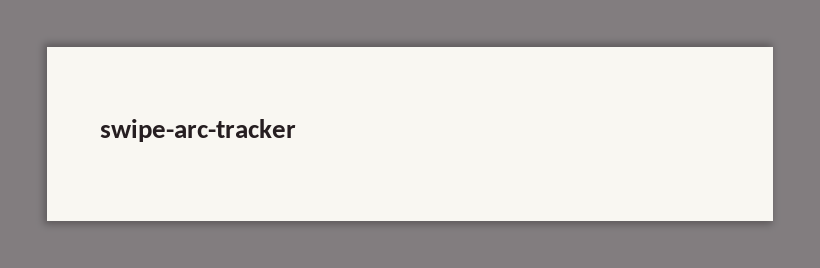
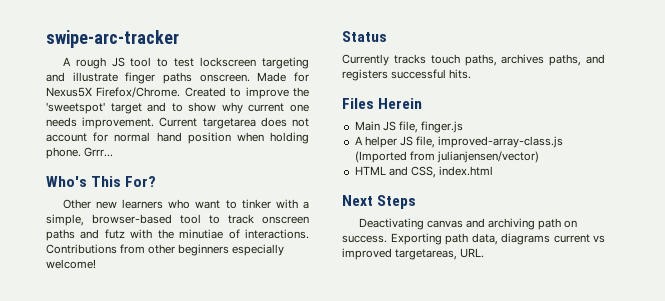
(296, 130) none -> [62,57,309,69] [46,72,309,84] [46,87,309,99] [46,102,309,114] [46,117,309,129] [46,132,309,144] [46,147,114,159] [46,176,157,187] [62,199,309,209] [46,214,309,226] [46,229,309,241] [46,244,285,256] [46,259,96,269] [342,31,387,42] [342,54,605,66] [342,69,472,81] [342,98,423,109] [354,121,463,133] [354,136,564,148] [354,151,539,163] [354,166,493,178] [342,195,417,209] [358,218,578,230] [342,233,605,245] [342,248,485,260] // A rough JS tool to test lockscreen targeting and illustrate finger paths onscreen. Made for Nexus5X Firefox/Chrome. Created to improve the 'sweetspot' target and to show why current one needs improvement. Current targetarea does not account for normal hand position when holding phone. Grrr... // Who's This For? // Other new learners who want to tinker with a simple, browser-based tool to track onscreen paths and futz with the minutiae of interactions. Contributions from other beginners especially welcome! // Status // Currently tracks touch paths, archives paths, and registers successful hits. // Files Herein // Main JS file, finger.js // A helper JS file, improved-array-class.js (Imported from julianjensen/vector) // HTML and CSS, index.html // Next Steps // Deactivating canvas and archiving path on success. Exporting path data, diagrams current vs improved targetareas, URL.

